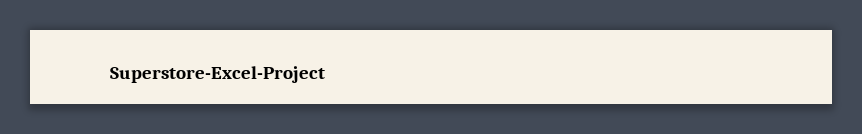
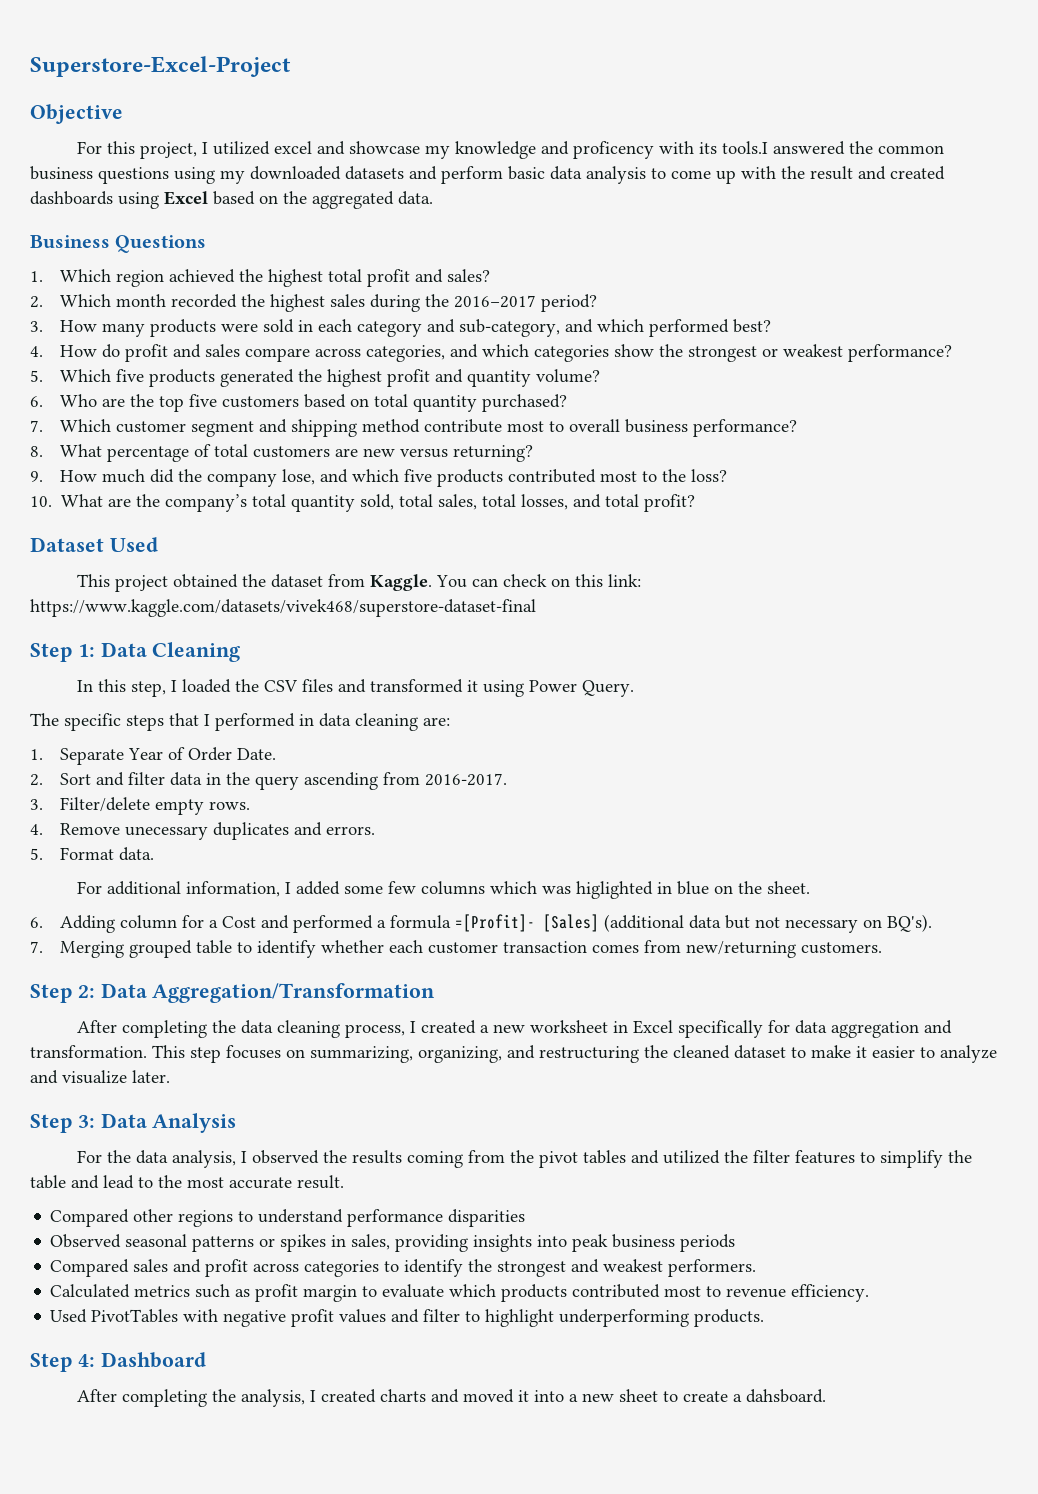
(325, 74) none -> [30,104,123,124] [77,141,945,159] [30,166,945,184] [30,191,433,209] [30,235,207,253] [30,269,491,287] [30,294,598,312] [30,319,772,337] [30,344,953,362] [30,369,601,387] [30,394,568,412] [30,419,798,437] [30,444,534,462] [30,469,728,487] [30,494,696,512] [30,537,158,552] [77,574,642,592] [30,599,536,617] [30,642,241,662] [77,679,635,697] [30,713,450,731] [30,747,277,765] [30,772,508,790] [30,797,251,815] [30,822,376,840] [30,847,155,861] [77,881,811,899] [30,914,933,933] [30,940,883,958] [30,983,436,1003] [77,1020,953,1038] [30,1045,997,1063] [30,1070,170,1084] [30,1113,237,1133] [77,1150,973,1168] [30,1175,344,1189] [50,1209,526,1227] [50,1234,736,1252] [50,1259,757,1277] [50,1284,870,1302] [50,1309,765,1327] [30,1352,206,1372] [77,1389,827,1407] // Objective // For this project, I utilized excel and showcase my knowledge and proficency with its tools.I answered the common business questions using my downloaded datasets and perform basic data analysis to come up with the result and created dashboards using Excel based on the aggregated data. // Business Questions // 1. Which region achieved the highest total profit and sales? // 2. Which month recorded the highest sales during the 2016–2017 period? // 3. How many products were sold in each category and sub-category, and which performed best? // 4. How do profit and sales compare across categories, and which categories show the strongest or weakest performance? // 5. Which five products generated the highest profit and quantity volume? // 6. Who are the top five customers based on total quantity purchased? // 7. Which customer segment and shipping method contribute most to overall business performance? // 8. What percentage of total customers are new versus returning? // 9. How much did the company lose, and which five products contributed most to the loss? // 10. What are the company’s total quantity sold, total sales, total losses, and total profit? // Dataset Used // This project obtained the dataset from Kaggle. You can check on this link: https://www.kaggle.com/datasets/vivek468/superstore-dataset-final // Step 1: Data Cleaning // In this step, I loaded the CSV files and transformed it using Power Query. // The specific steps that I performed in data cleaning are: // 1. Separate Year of Order Date. // 2. Sort and filter data in the query ascending from 2016-2017. // 3. Filter/delete empty rows. // 4. Remove unecessary duplicates and errors. // 5. Format data. // For additional information, I added some few columns which was higlighted in blue on the sheet. // 6. Adding column for a Cost and performed a formula =[Profit]- [Sales] (additional data but not necessary on BQ's). // 7. Merging grouped table to identify whether each customer transaction comes from new/returning customers. // Step 2: Data Aggregation/Transformation // After completing the data cleaning process, I created a new worksheet in Excel specifically for data aggregation and transformation. This step focuses on summarizing, organizing, and restructuring the cleaned dataset to make it easier to analyze and visualize later. // Step 3: Data Analysis // For the data analysis, I observed the results coming from the pivot tables and utilized the filter features to simplify the table and lead to the most accurate result. // Compared other regions to understand performance disparities // Observed seasonal patterns or spikes in sales, providing insights into peak business periods // Compared sales and profit across categories to identify the strongest and weakest performers. // Calculated metrics such as profit margin to evaluate which products contributed most to revenue efficiency. // Used PivotTables with negative profit values and filter to highlight underperforming products. // Step 4: Dashboard // After completing the analysis, I created charts and moved it into a new sheet to create a dahsboard.

